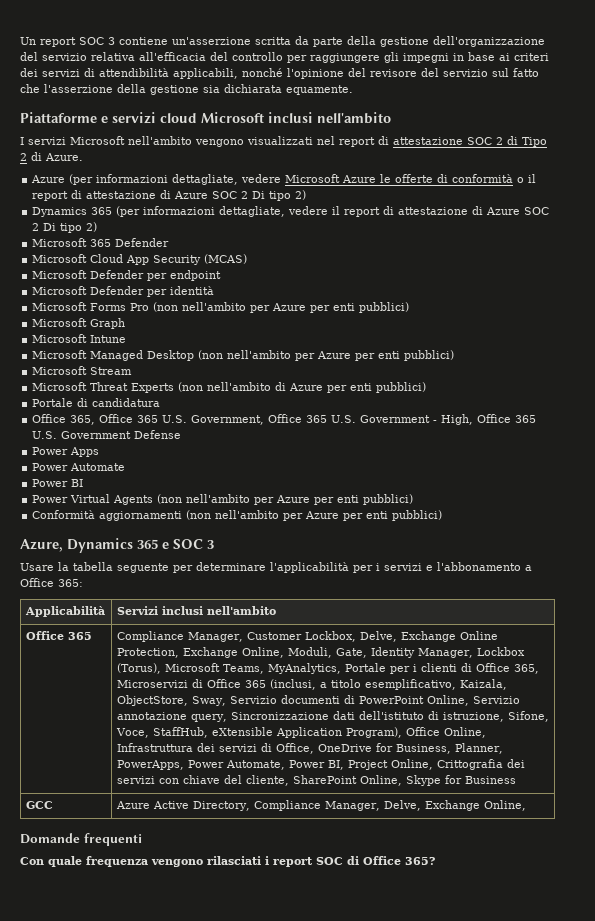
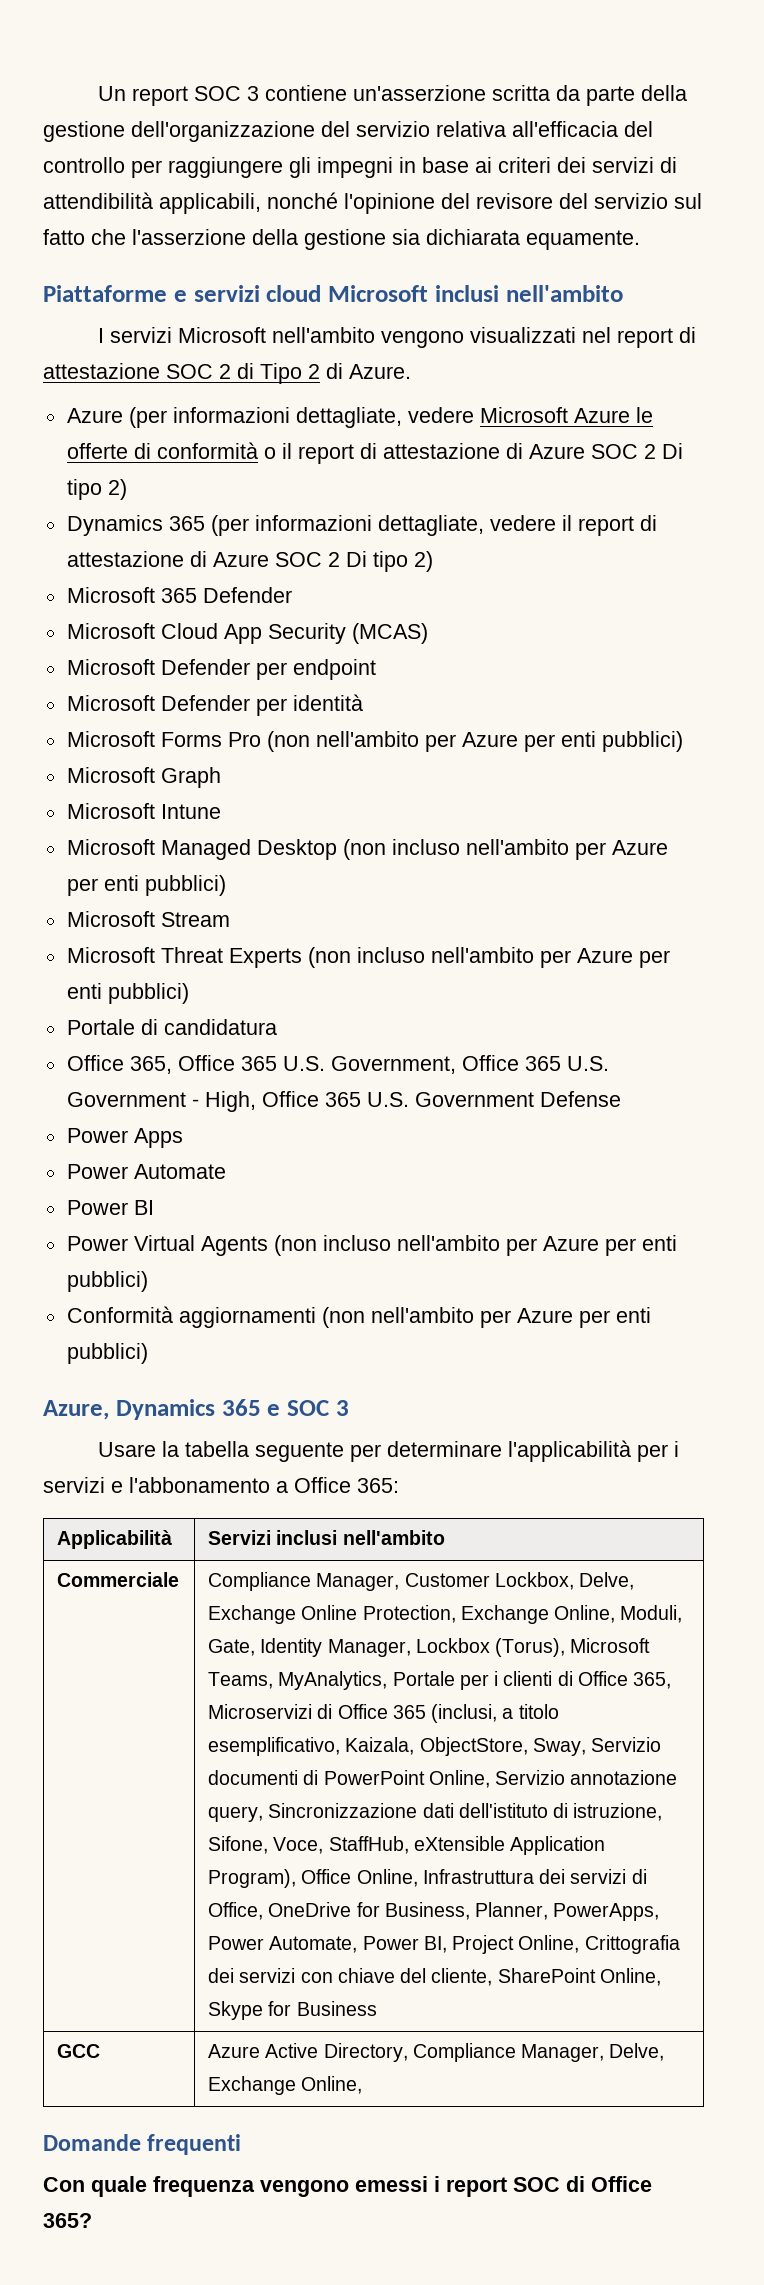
(224, 355) none -> [391,839,460,855] incluso
[207,382,287,391] nell'ambito di -> [356,947,571,968] incluso nell'ambito per
(183, 499) none -> [322,1235,391,1251] incluso
[25,631,92,640] Office 365 -> [57,1572,180,1587] Commerciale
[207,856,261,865] rilasciati -> [355,2176,428,2192] emessi

